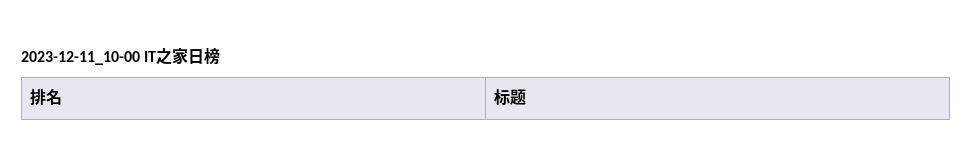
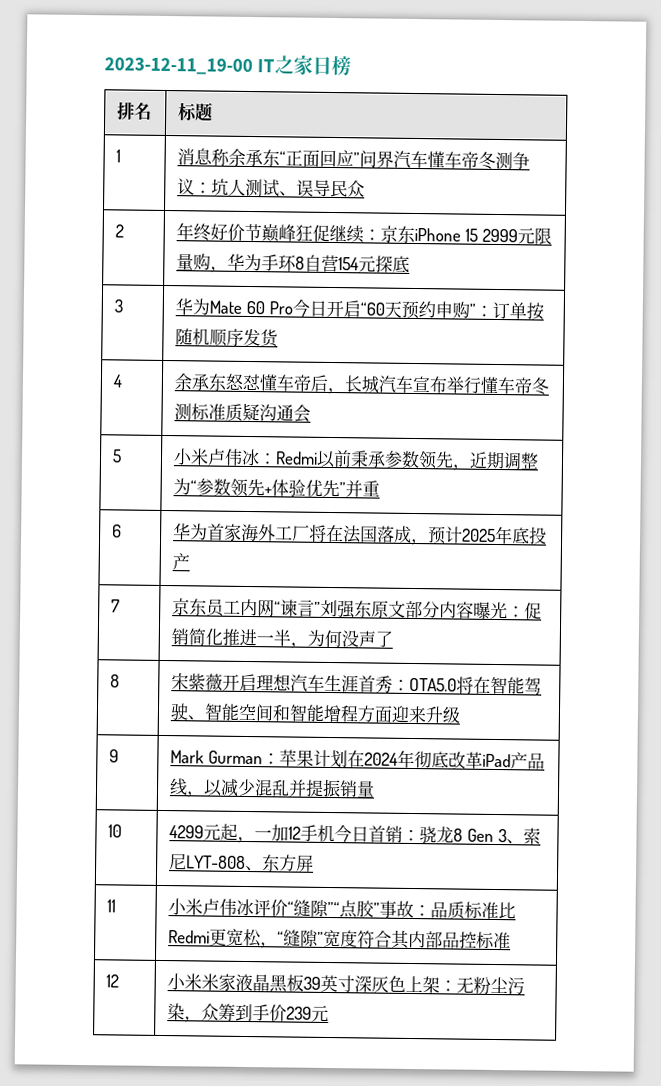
[21,51,140,65] 2023-12-11_10-00 -> [104,57,253,76] 2023-12-11_19-00
(526, 97) none -> [116,149,122,163] [177,148,531,170] [177,178,366,198] [115,224,125,238] [176,222,552,245] [176,253,411,273] [114,299,124,313] [175,298,544,321] [175,328,280,348] [113,374,124,388] [174,373,551,396] [174,402,312,423] [112,449,123,463] [173,448,540,471] [173,478,381,498] [112,524,123,538] [173,523,548,546] [172,553,191,571] [111,599,121,613] [172,598,543,620] [171,628,394,649] [110,674,121,688] [171,673,543,695] [170,703,462,724] [109,749,120,763] [170,749,545,770] [169,778,376,798] [108,824,123,838] [169,823,541,845] [169,853,315,872] [107,899,117,913] [168,898,517,920] [168,928,512,950] [106,974,120,988] [167,973,526,995] [167,1003,330,1023] // 1 | 消息称余承东“正面回应”问界汽车懂车帝冬测争议：坑人测试、误导民众 // 2 | 年终好价节巅峰狂促继续：京东iPhone 15 2999元限量购，华为手环8自营154元探底 // 3 | 华为Mate 60 Pro今日开启“60天预约申购”：订单按随机顺序发货 // 4 | 余承东怒怼懂车帝后，长城汽车宣布举行懂车帝冬测标准质疑沟通会 // 5 | 小米卢伟冰：Redmi以前秉承参数领先，近期调整为“参数领先+体验优先”并重 // 6 | 华为首家海外工厂将在法国落成，预计2025年底投产 // 7 | 京东员工内网“谏言”刘强东原文部分内容曝光：促销简化推进一半，为何没声了 // 8 | 宋紫薇开启理想汽车生涯首秀：OTA5.0将在智能驾驶、智能空间和智能增程方面迎来升级 // 9 | Mark Gurman：苹果计划在2024年彻底改革iPad产品线，以减少混乱并提振销量 // 10 | 4299元起，一加12手机今日首销：骁龙8 Gen 3、索尼LYT-808、东方屏 // 11 | 小米卢伟冰评价“缝隙”“点胶”事故：品质标准比Redmi更宽松，“缝隙”宽度符合其内部品控标准 // 12 | 小米米家液晶黑板39英寸深灰色上架：无粉尘污染，众筹到手价239元

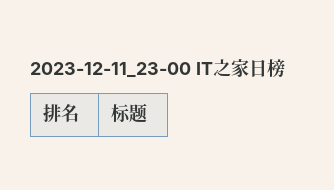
[104,57,253,76] 2023-12-11_19-00 -> [30,62,191,78] 2023-12-11_23-00
[116,149,122,163] [177,148,531,170] [177,178,366,198] [115,224,125,238] [176,222,552,245] [176,253,411,273] [114,299,124,313] [175,298,544,321] [175,328,280,348] [113,374,124,388] [174,373,551,396] [174,402,312,423] [112,449,123,463] [173,448,540,471] [173,478,381,498] [112,524,123,538] [173,523,548,546] [172,553,191,571] [111,599,121,613] [172,598,543,620] [171,628,394,649] [110,674,121,688] [171,673,543,695] [170,703,462,724] [109,749,120,763] [170,749,545,770] [169,778,376,798] [108,824,123,838] [169,823,541,845] [169,853,315,872] [107,899,117,913] [168,898,517,920] [168,928,512,950] [106,974,120,988] [167,973,526,995] [167,1003,330,1023] // 1 | 消息称余承东“正面回应”问界汽车懂车帝冬测争议：坑人测试、误导民众 // 2 | 年终好价节巅峰狂促继续：京东iPhone 15 2999元限量购，华为手环8自营154元探底 // 3 | 华为Mate 60 Pro今日开启“60天预约申购”：订单按随机顺序发货 // 4 | 余承东怒怼懂车帝后，长城汽车宣布举行懂车帝冬测标准质疑沟通会 // 5 | 小米卢伟冰：Redmi以前秉承参数领先，近期调整为“参数领先+体验优先”并重 // 6 | 华为首家海外工厂将在法国落成，预计2025年底投产 // 7 | 京东员工内网“谏言”刘强东原文部分内容曝光：促销简化推进一半，为何没声了 // 8 | 宋紫薇开启理想汽车生涯首秀：OTA5.0将在智能驾驶、智能空间和智能增程方面迎来升级 // 9 | Mark Gurman：苹果计划在2024年彻底改革iPad产品线，以减少混乱并提振销量 // 10 | 4299元起，一加12手机今日首销：骁龙8 Gen 3、索尼LYT-808、东方屏 // 11 | 小米卢伟冰评价“缝隙”“点胶”事故：品质标准比Redmi更宽松，“缝隙”宽度符合其内部品控标准 // 12 | 小米米家液晶黑板39英寸深灰色上架：无粉尘污染，众筹到手价239元 -> (147, 113) none

